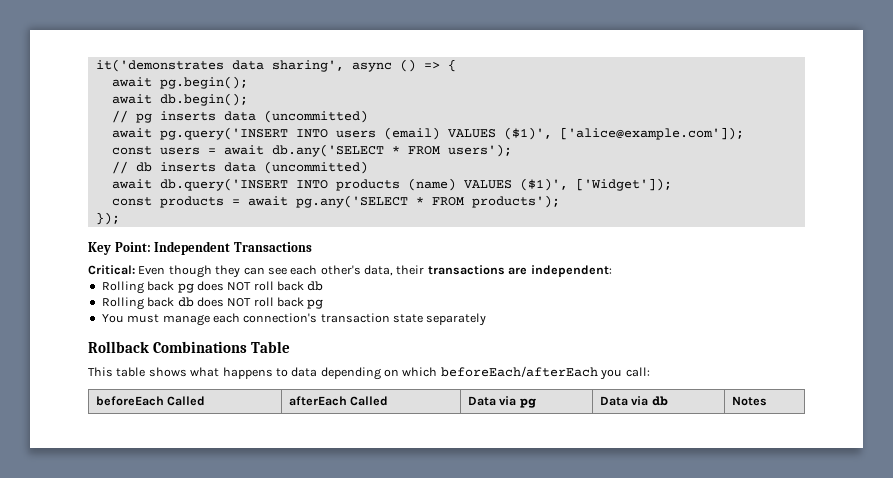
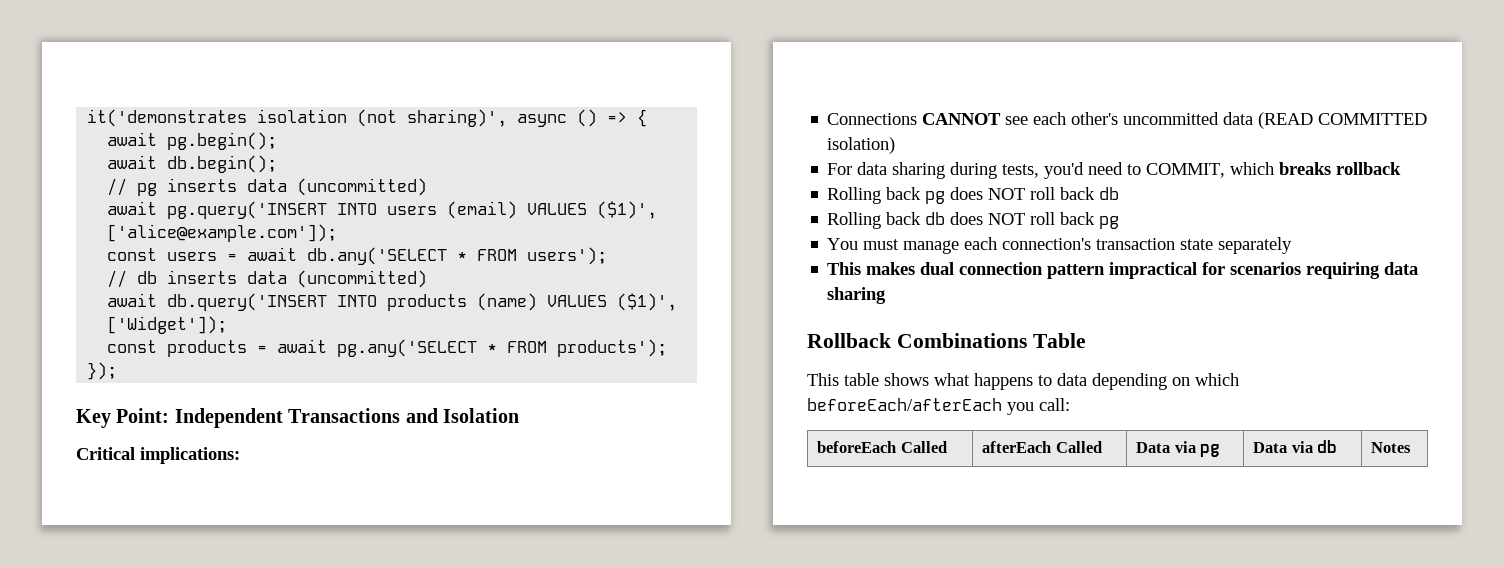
[231,60,344,72] data sharing', -> [257,109,508,127] isolation (not sharing)',
[88,265,612,278] // Critical: Even though they can see each other's data, their transactions are independent: -> [405,408,519,423] [76,447,240,464] [827,112,1428,129] [827,137,896,154] [827,162,1402,179] and Isolation // Critical implications: // Connections CANNOT see each other's uncommitted data (READ COMMITTED isolation) // For data sharing during tests, you'd need to COMMIT, which breaks rollback
(487, 319) none -> [827,262,1419,279] [827,287,887,304] // This makes dual connection pattern impractical for scenarios requiring data sharing

